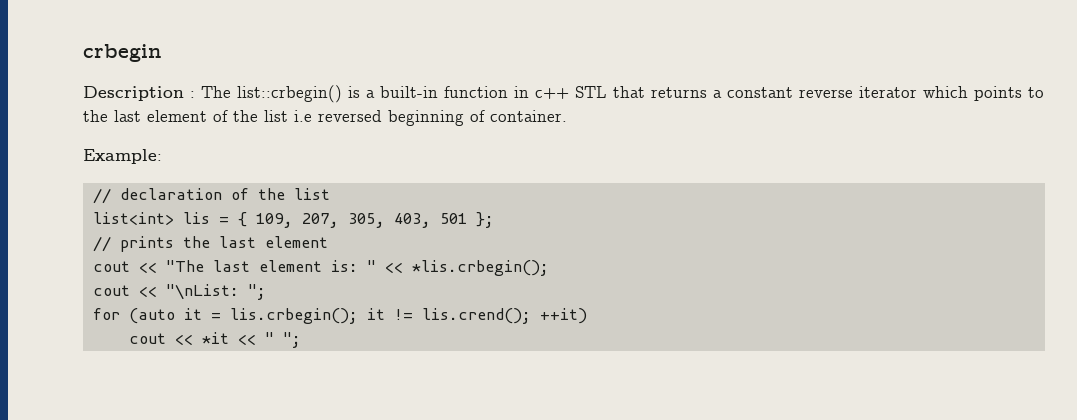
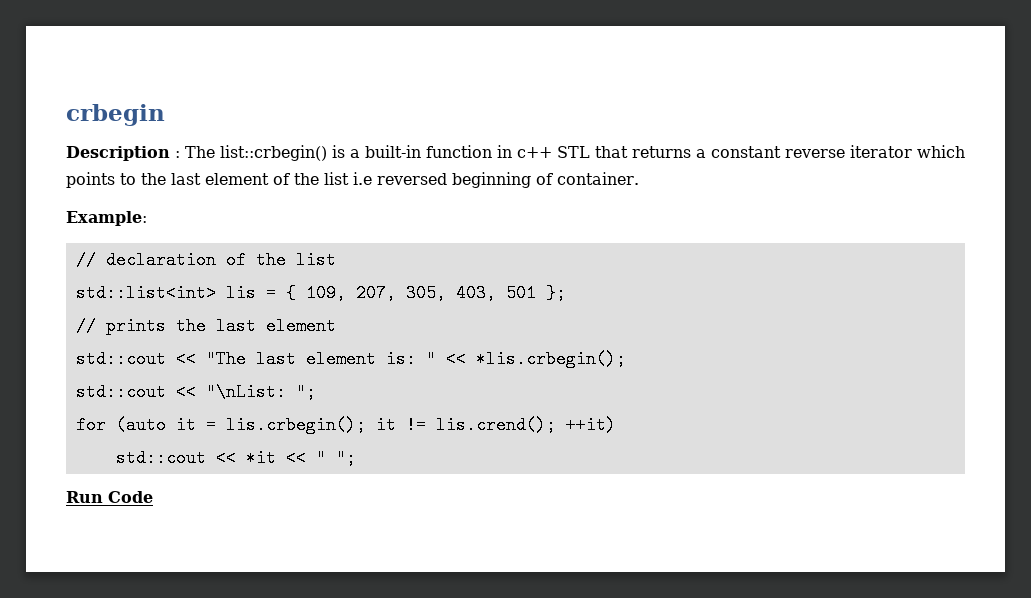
[92,212,174,225] list<int> -> [75,284,216,302] std::list<int>
[92,261,130,272] cout -> [75,350,166,368] std::cout
[92,285,130,296] cout -> [75,383,166,401] std::cout
[128,333,166,344] cout -> [115,449,206,467] std::cout
(301, 340) none -> [66,491,153,503] // Run Code

